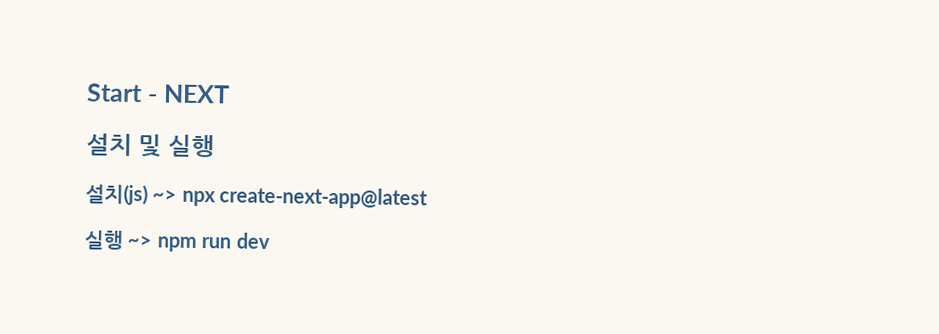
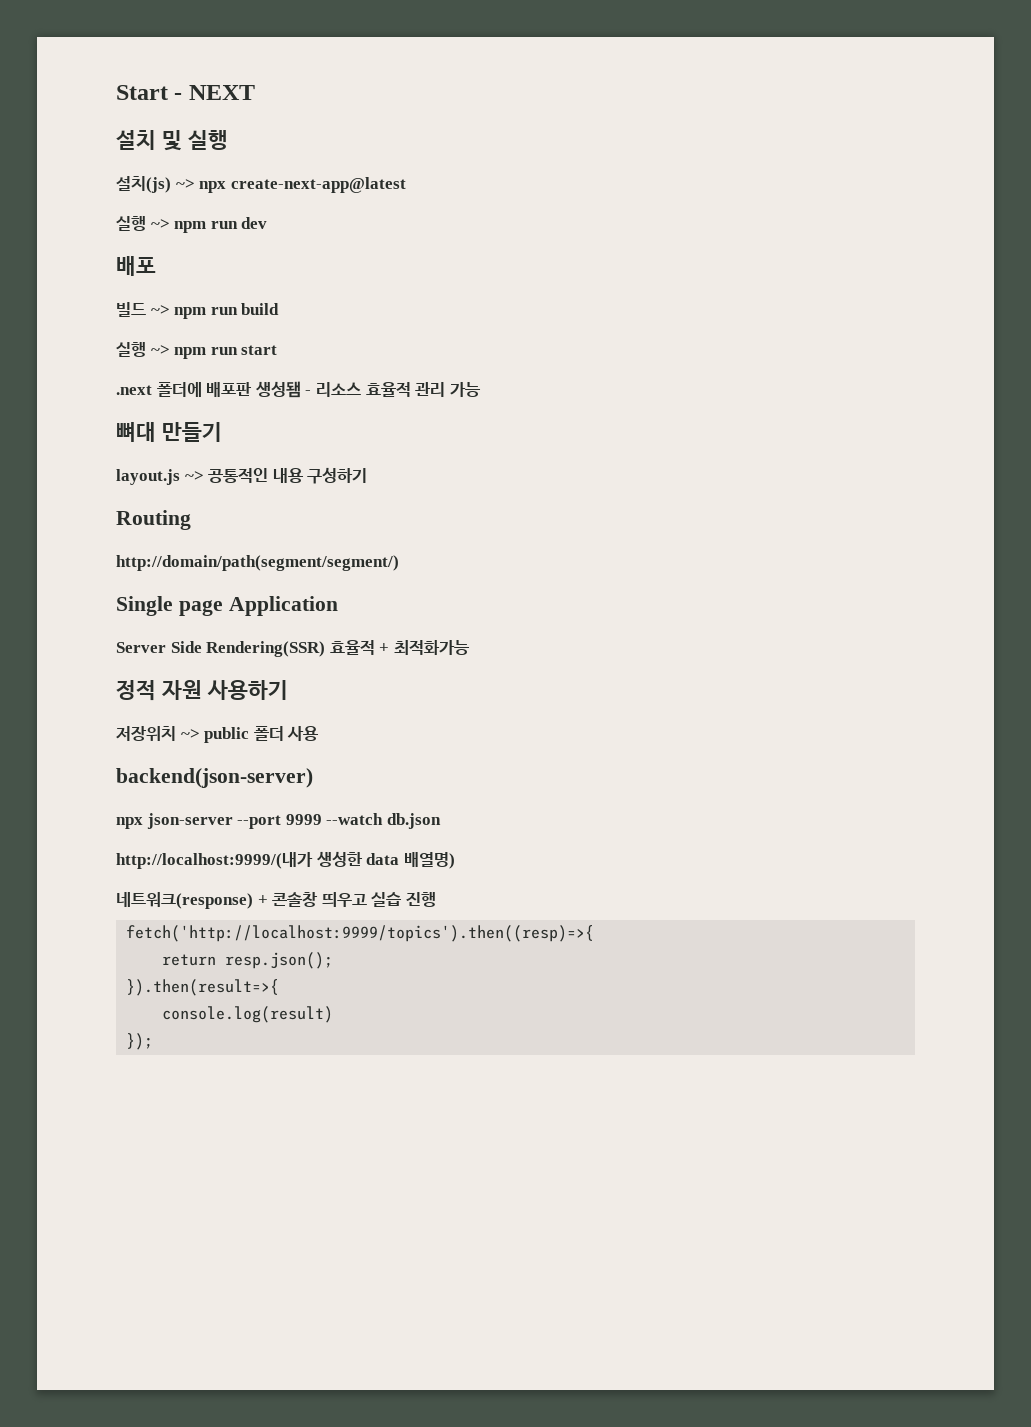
(270, 241) none -> [116,256,156,276] [116,302,280,319] [116,342,278,359] [116,381,481,398] [116,422,222,442] [116,467,368,485] [116,510,191,530] [116,555,399,571] [116,596,338,616] [116,640,470,657] [116,680,288,701] [116,726,320,743] [116,768,313,788] [116,813,441,829] [116,851,455,869] [116,892,436,909] [126,925,595,942] [162,952,334,969] [126,979,280,996] [162,1006,334,1023] [126,1033,154,1050] // 배포 // 빌드 ~> npm run build // 실행 ~> npm run start // .next 폴더에 배포판 생성됌 - 리소스 효율적 관리 가능 // 뼈대 만들기 // layout.js ~> 공통적인 내용 구성하기 // Routing // http://domain/path(segment/segment/) // Single page Application // Server Side Rendering(SSR) 효율적 + 최적화가능 // 정적 자원 사용하기 // 저장위치 ~> public 폴더 사용 // backend(json-server) // npx json-server --port 9999 --watch db.json // http://localhost:9999/(내가 생성한 data 배열명) // 네트워크(response) + 콘솔창 띄우고 실습 진행 // fetch('http://localhost:9999/topics').then((resp)=>{ // return resp.json(); // }).then(result=>{ // console.log(result) // });

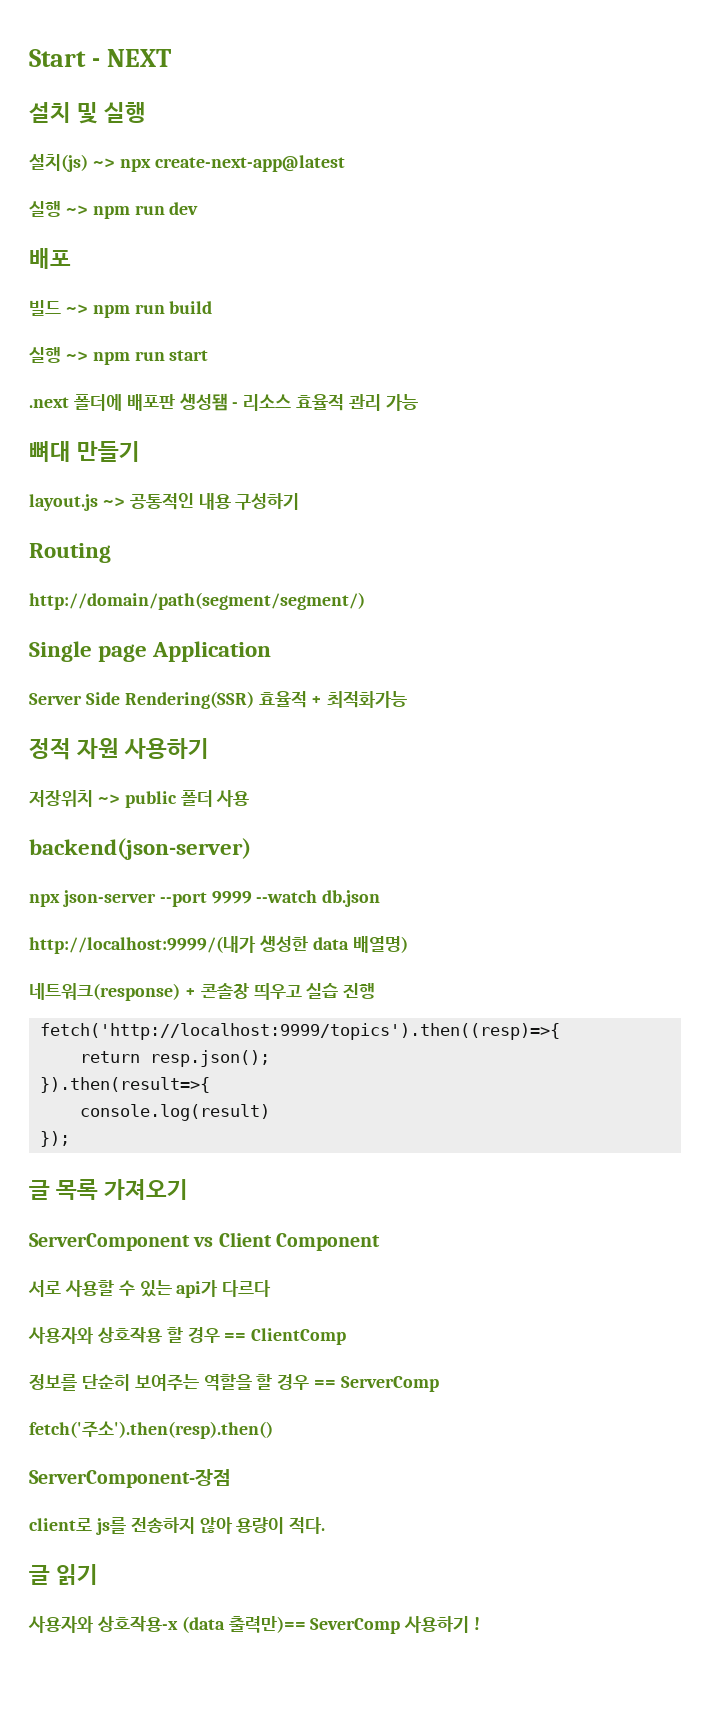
(154, 1041) none -> [29,1179,189,1200] [29,1232,381,1251] [28,1280,272,1298] [28,1327,347,1345] [29,1374,440,1392] [29,1421,273,1439] [29,1469,231,1488] [29,1517,326,1535] [29,1564,99,1585] [28,1616,481,1634] // 글 목록 가져오기 // ServerComponent vs Client Component // 서로 사용할 수 있는 api가 다르다 // 사용자와 상호작용 할 경우 == ClientComp // 정보를 단순히 보여주는 역할을 할 경우 == ServerComp // fetch('주소').then(resp).then() // ServerComponent-장점 // client로 js를 전송하지 않아 용량이 적다. // 글 읽기 // 사용자와 상호작용-x (data 출력만)== SeverComp 사용하기 !

